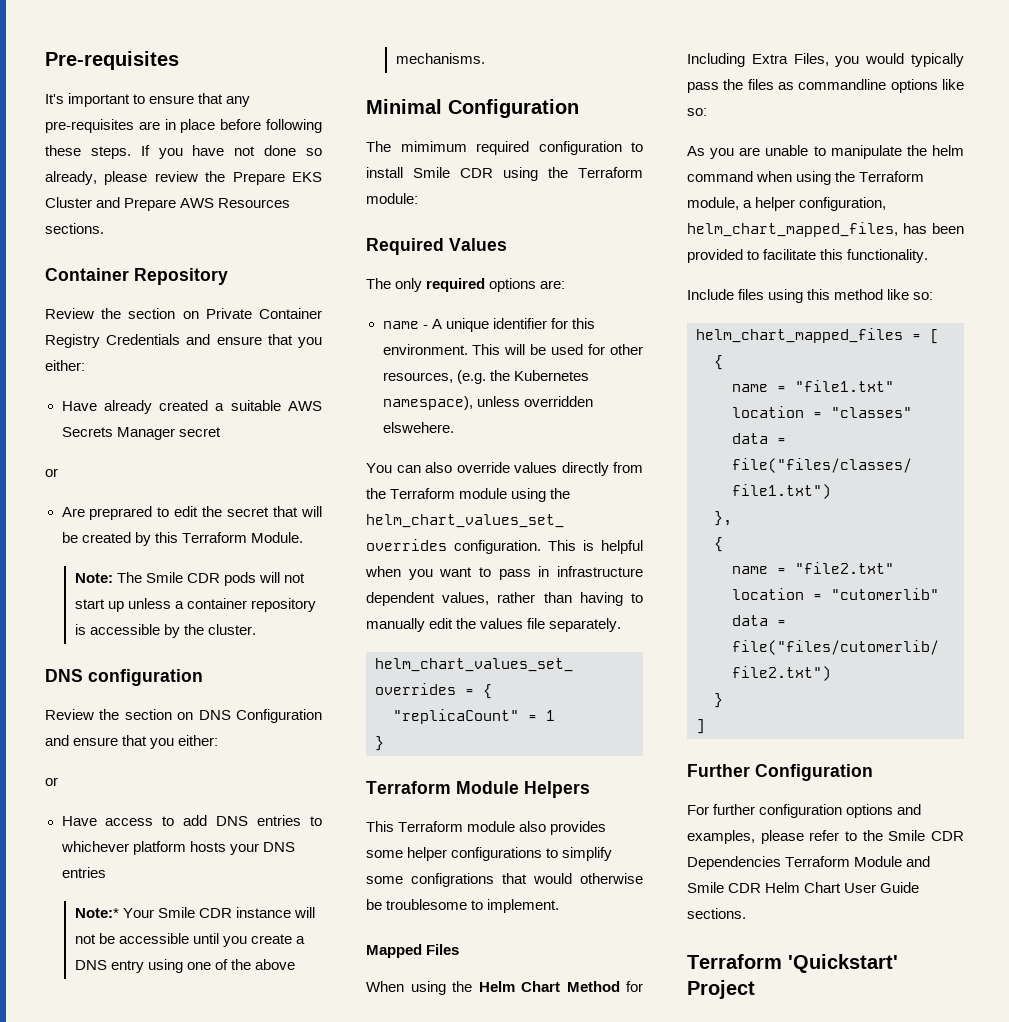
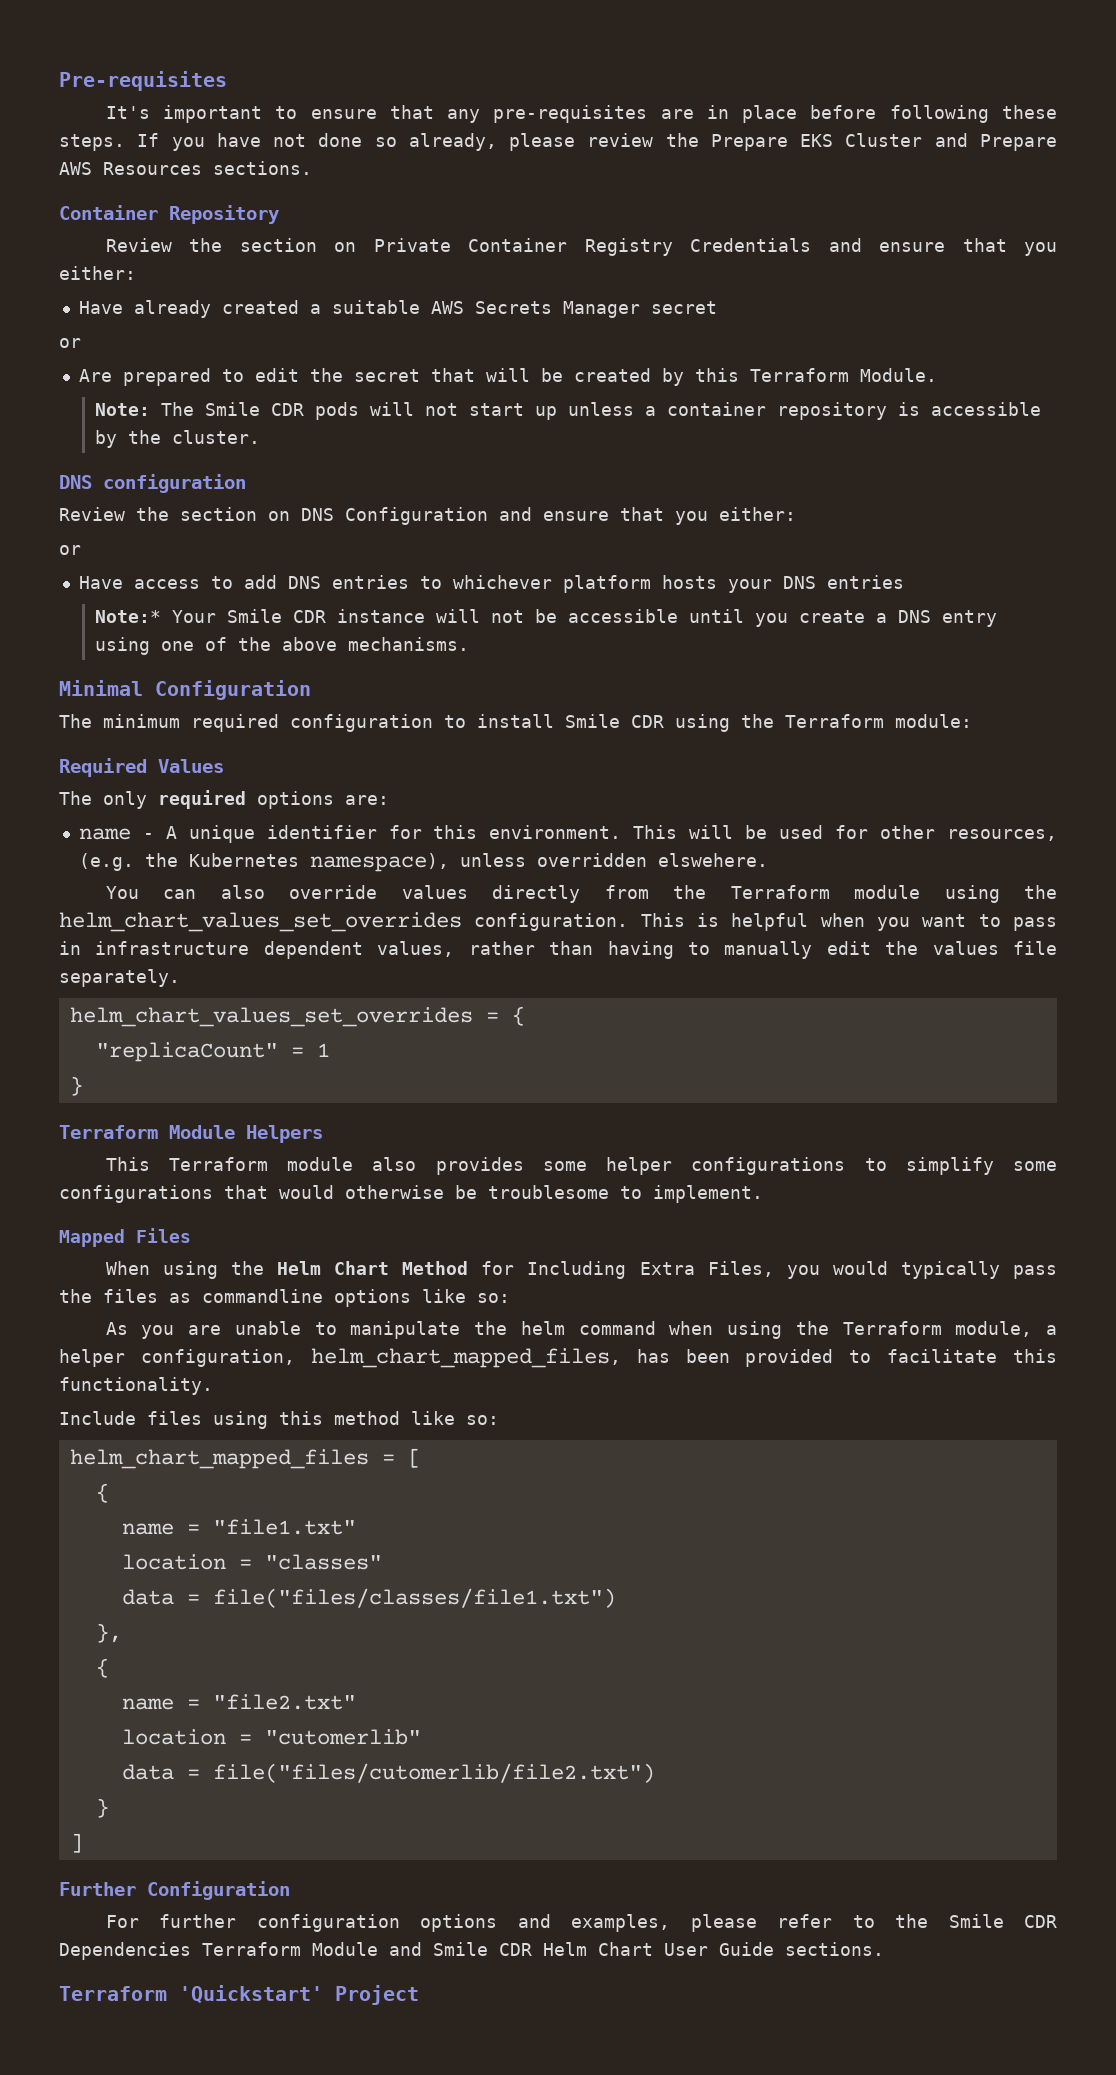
[89,506,153,520] preprared -> [122,368,211,386] prepared
[400,141,467,152] mimimum -> [103,714,180,728] minimum
[411,873,494,887] configrations -> [59,1185,213,1203] configurations

